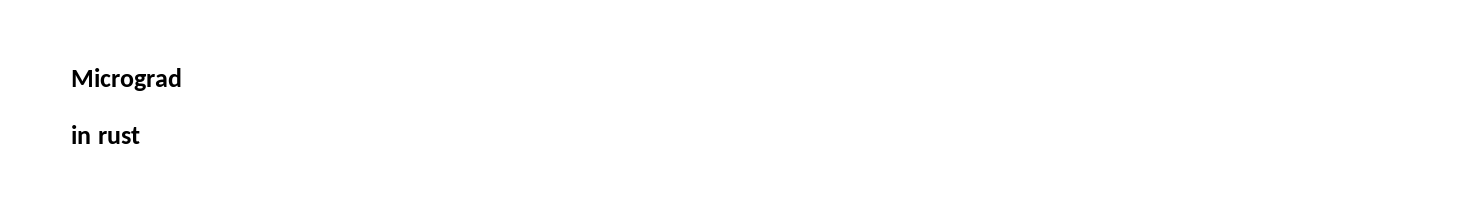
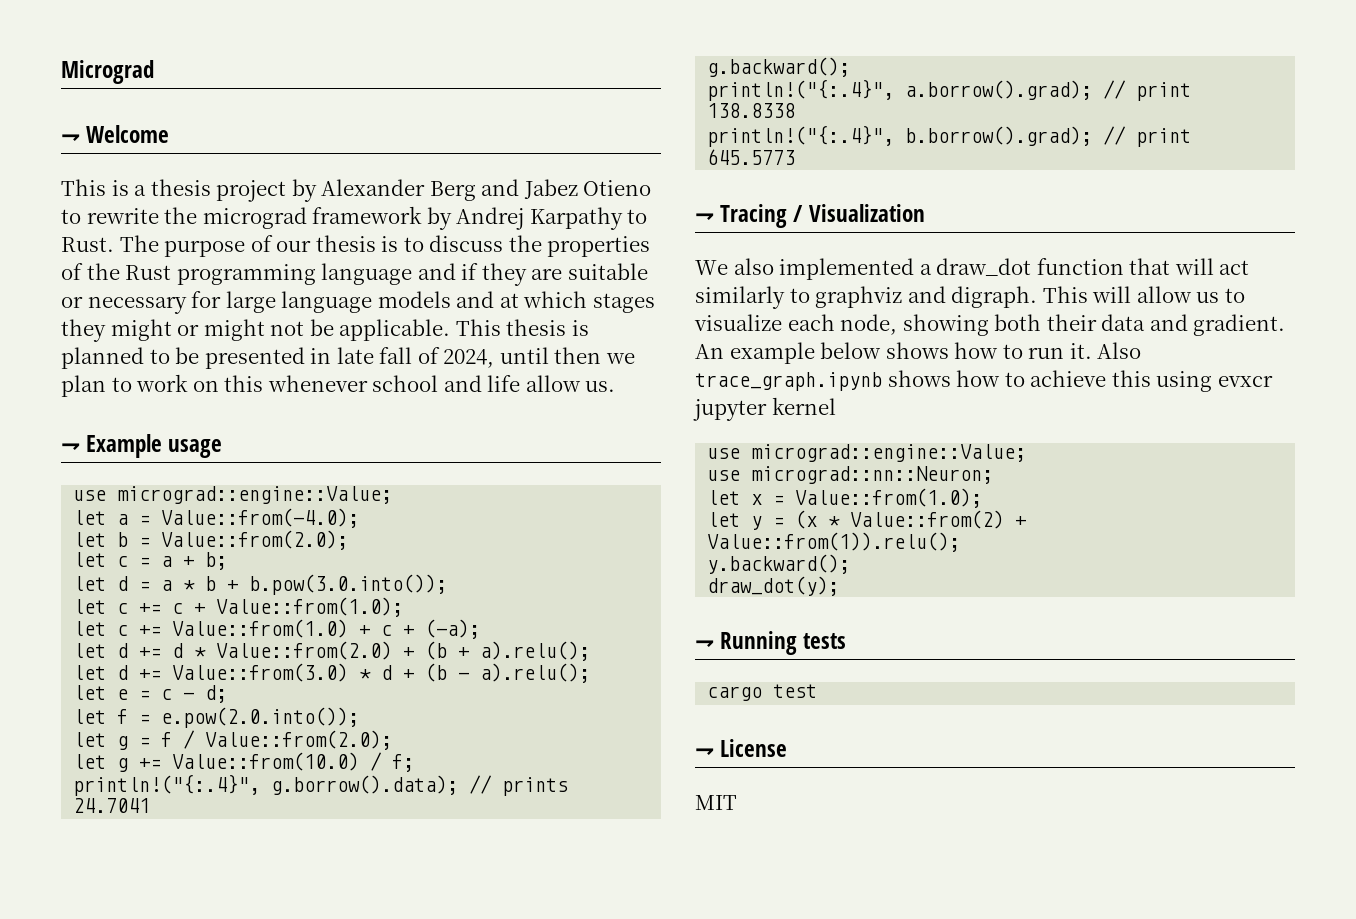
[71,125,140,144] in rust -> [61,125,170,143] [61,179,652,202] [61,206,648,230] [61,235,651,257] [61,263,648,286] [61,291,655,314] [61,319,589,342] [61,347,635,369] [61,374,616,397] [61,434,223,458] [73,486,393,504] [73,508,360,528] [73,530,349,550] [73,552,228,570] [73,574,448,595] [73,597,404,617] [73,619,481,639] [73,641,591,661] [73,663,591,683] [73,685,228,703] [73,707,360,728] [73,730,393,750] [73,752,415,772] [73,774,569,796] [73,798,151,813] [707,57,851,77] [707,79,1192,101] [707,103,796,118] [707,125,1192,147] [707,149,796,165] [695,204,925,228] [695,258,1250,280] [695,286,1245,309] [694,314,1286,336] [695,342,1142,364] [695,370,1273,392] [693,397,836,421] [707,444,1027,462] [707,466,994,484] [707,488,983,508] [707,510,1027,530] [707,532,961,552] [707,554,851,574] [707,576,840,596] [695,631,847,655] [707,684,818,701] [695,739,788,757] [695,795,737,810] ⇁ Welcome // This is a thesis project by Alexander Berg and Jabez Otieno to rewrite the micrograd framework by Andrej Karpathy to Rust. The purpose of our thesis is to discuss the properties of the Rust programming language and if they are suitable or necessary for large language models and at which stages they might or might not be applicable. This thesis is planned to be presented in late fall of 2024, until then we plan to work on this whenever school and life allow us. // ⇁ Example usage // use micrograd::engine::Value; // let a = Value::from(-4.0); // let b = Value::from(2.0); // let c = a + b; // let d = a * b + b.pow(3.0.into()); // let c += c + Value::from(1.0); // let c += Value::from(1.0) + c + (-a); // let d += d * Value::from(2.0) + (b + a).relu(); // let d += Value::from(3.0) * d + (b - a).relu(); // let e = c - d; // let f = e.pow(2.0.into()); // let g = f / Value::from(2.0); // let g += Value::from(10.0) / f; // println!("{:.4}", g.borrow().data); // prints 24.7041 // g.backward(); // println!("{:.4}", a.borrow().grad); // print 138.8338 // println!("{:.4}", b.borrow().grad); // print 645.5773 // ⇁ Tracing / Visualization // We also implemented a draw_dot function that will act similarly to graphviz and digraph. This will allow us to visualize each node, showing both their data and gradient. An example below shows how to run it. Also trace_graph.ipynb shows how to achieve this using evxcr jupyter kernel // use micrograd::engine::Value; // use micrograd::nn::Neuron; // let x = Value::from(1.0); // let y = (x * Value::from(2) + Value::from(1)).relu(); // y.backward(); // draw_dot(y); // ⇁ Running tests // cargo test // ⇁ License // MIT

